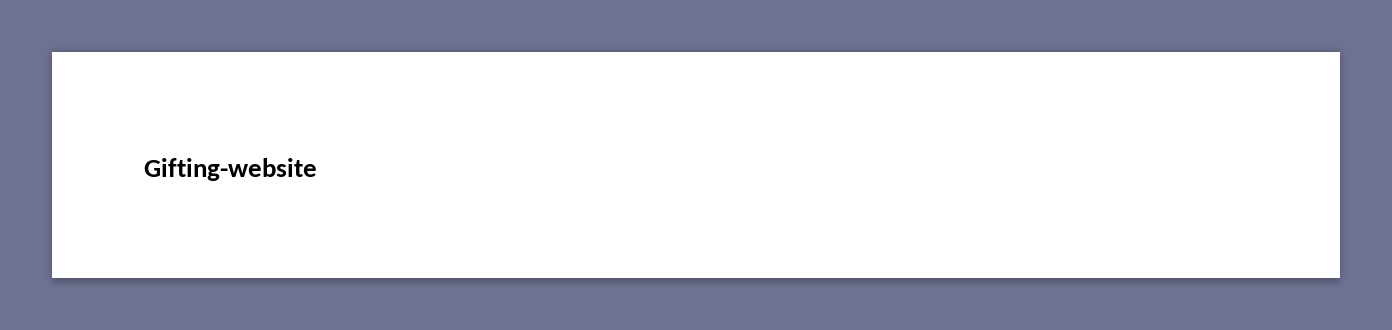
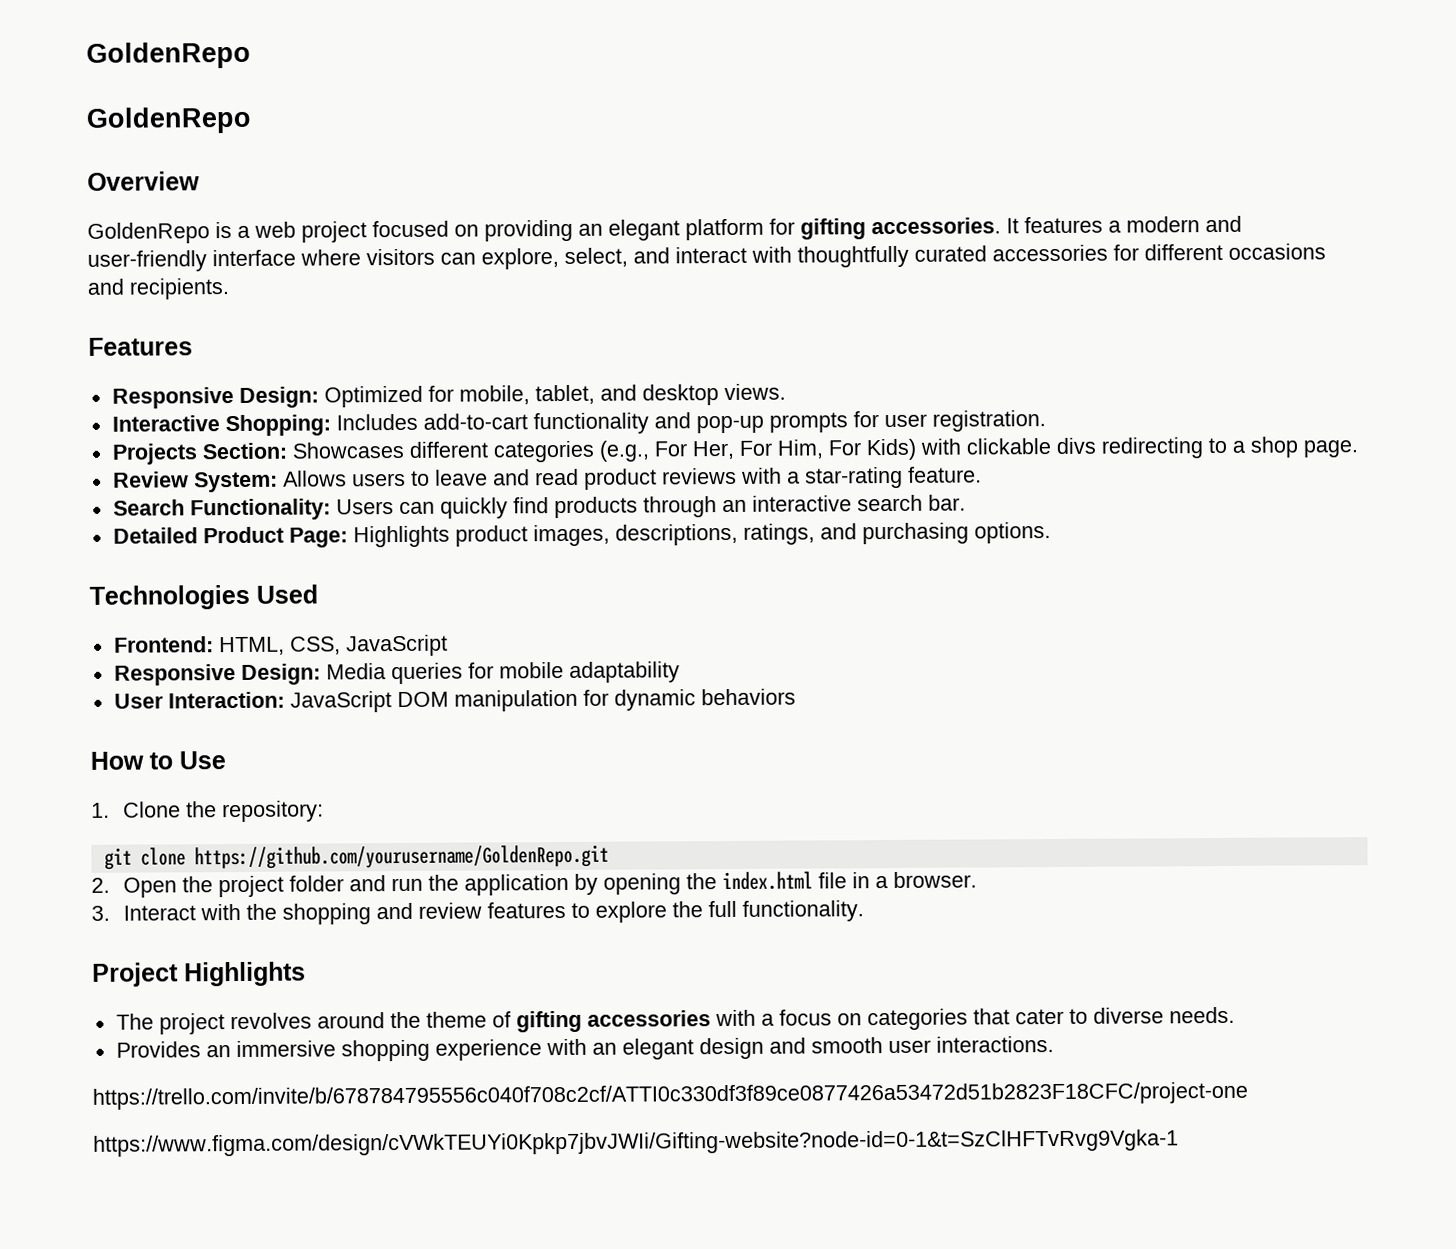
[144,158,317,181] Gifting-website -> [86,41,251,69] [86,106,251,134] [87,171,200,191] [87,215,1242,244] [87,243,1326,272] [87,278,230,300] [88,337,193,356] [111,383,786,409] [111,410,1046,437] [111,436,1358,465] [112,466,982,493] [112,494,966,521] [112,522,1051,548] [89,584,318,610] [113,634,448,657] [113,661,680,686] [113,688,796,713] [90,751,226,770] [91,800,324,823] [103,844,609,870] [91,871,977,898] [91,900,864,925] [92,961,306,987] [115,1006,1235,1035] [115,1036,1054,1062] [92,1081,1248,1110] [93,1129,1179,1157] GoldenRepo // GoldenRepo // Overview // GoldenRepo is a web project focused on providing an elegant platform for gifting accessories. It features a modern and user-friendly interface where visitors can explore, select, and interact with thoughtfully curated accessories for different occasions and recipients. // Features // Responsive Design: Optimized for mobile, tablet, and desktop views. // Interactive Shopping: Includes add-to-cart functionality and pop-up prompts for user registration. // Projects Section: Showcases different categories (e.g., For Her, For Him, For Kids) with clickable divs redirecting to a shop page. // Review System: Allows users to leave and read product reviews with a star-rating feature. // Search Functionality: Users can quickly find products through an interactive search bar. // Detailed Product Page: Highlights product images, descriptions, ratings, and purchasing options. // Technologies Used // Frontend: HTML, CSS, JavaScript // Responsive Design: Media queries for mobile adaptability // User Interaction: JavaScript DOM manipulation for dynamic behaviors // How to Use // 1. Clone the repository: // git clone https://github.com/yourusername/GoldenRepo.git // 2. Open the project folder and run the application by opening the index.html file in a browser. // 3. Interact with the shopping and review features to explore the full functionality. // Project Highlights // The project revolves around the theme of gifting accessories with a focus on categories that cater to diverse needs. // Provides an immersive shopping experience with an elegant design and smooth user interactions. // https://trello.com/invite/b/678784795556c040f708c2cf/ATTI0c330df3f89ce0877426a53472d51b2823F18CFC/project-one // https://www.figma.com/design/cVWkTEUYi0Kpkp7jbvJWIi/Gifting-website?node-id=0-1&t=SzClHFTvRvg9Vgka-1

